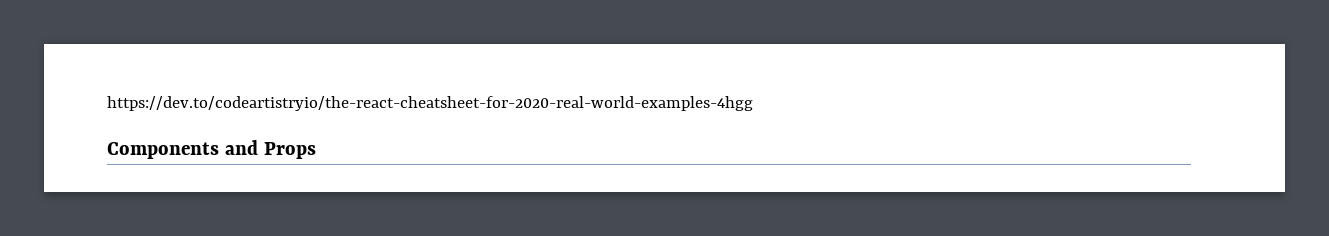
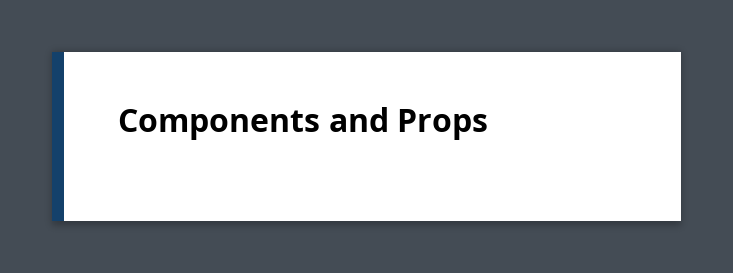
[107,96,753,111] https://dev.to/codeartistryio/the-react-cheatsheet-for-2020-real-world-examples-4hgg // -> (118, 124) none

